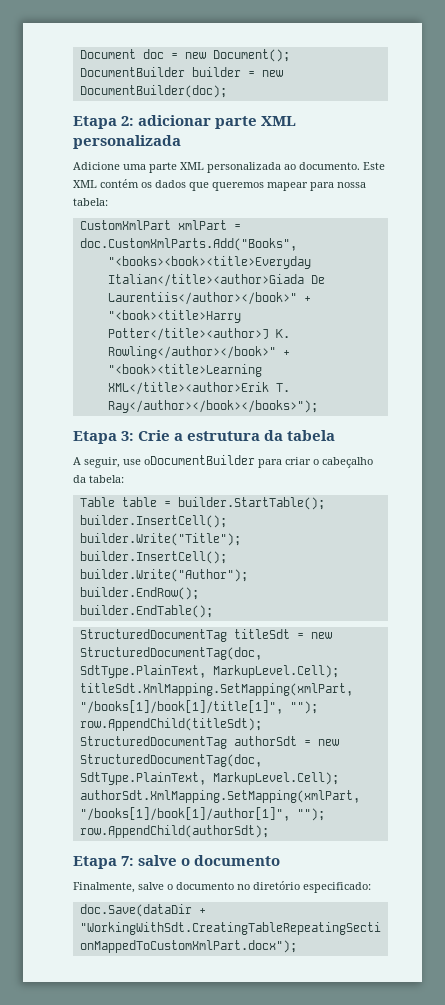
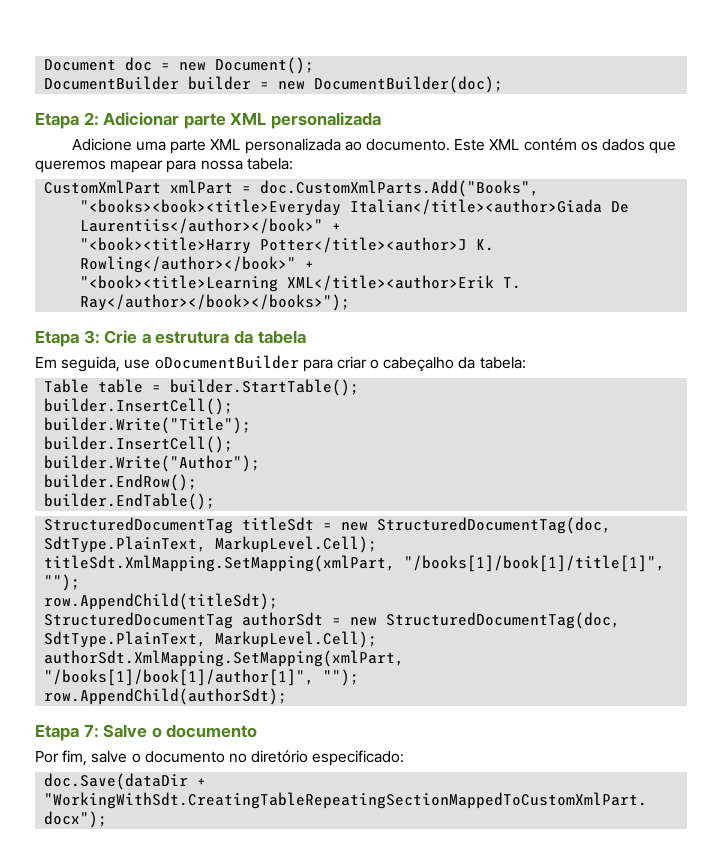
[138,115,212,126] adicionar -> [103,112,180,126] Adicionar
[73,457,120,468] A seguir, -> [35,356,121,372] Em seguida,
[138,855,178,866] salve -> [103,724,148,738] Salve
[73,882,135,893] Finalmente, -> [35,750,88,766] Por fim,

